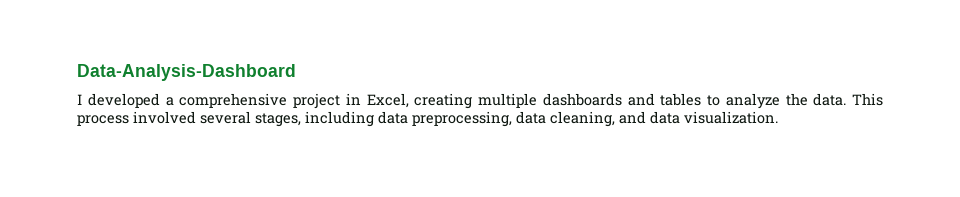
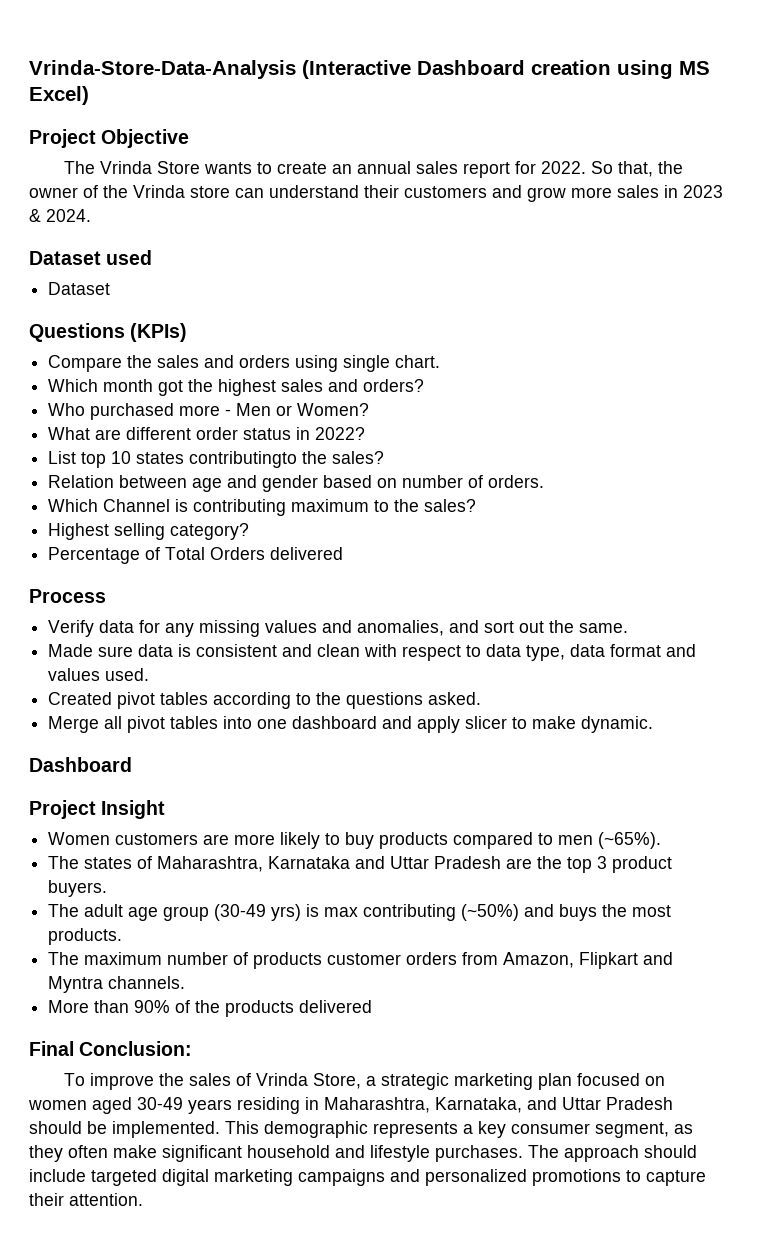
[77,64,296,81] [77,93,883,109] [77,111,778,127] Data-Analysis-Dashboard // I developed a comprehensive project in Excel, creating multiple dashboards and tables to analyze the data. This process involved several stages, including data preprocessing, data cleaning, and data visualization. -> [29,60,710,79] [29,86,89,105] [29,129,190,148] [63,161,683,178] [29,185,723,202] [29,209,91,222] [29,250,153,265] [48,282,111,295] [29,323,188,342] [48,355,441,372] [48,379,425,396] [48,403,370,420] [48,427,366,440] [48,451,385,468] [48,475,545,492] [48,499,477,516] [48,523,250,540] [48,547,344,564] [29,589,106,603] [48,620,629,637] [48,644,697,661] [48,668,150,681] [48,692,482,709] [48,716,654,733] [29,757,132,772] [29,800,166,819] [48,832,662,849] [48,856,673,873] [48,880,108,897] [48,904,672,921] [48,928,123,945] [48,952,674,969] [48,976,186,993] [48,1000,373,1017] [29,1041,193,1056] [63,1073,665,1090] [28,1097,673,1114] [29,1121,693,1138] [29,1145,697,1162] [29,1169,706,1186] [29,1193,143,1206] Vrinda-Store-Data-Analysis (Interactive Dashboard creation using MS Excel) // Project Objective // The Vrinda Store wants to create an annual sales report for 2022. So that, the owner of the Vrinda store can understand their customers and grow more sales in 2023 & 2024. // Dataset used // Dataset // Questions (KPIs) // Compare the sales and orders using single chart. // Which month got the highest sales and orders? // Who purchased more - Men or Women? // What are different order status in 2022? // List top 10 states contributingto the sales? // Relation between age and gender based on number of orders. // Which Channel is contributing maximum to the sales? // Highest selling category? // Percentage of Total Orders delivered // Process // Verify data for any missing values and anomalies, and sort out the same. // Made sure data is consistent and clean with respect to data type, data format and values used. // Created pivot tables according to the questions asked. // Merge all pivot tables into one dashboard and apply slicer to make dynamic. // Dashboard // Project Insight // Women customers are more likely to buy products compared to men (~65%). // The states of Maharashtra, Karnataka and Uttar Pradesh are the top 3 product buyers. // The adult age group (30-49 yrs) is max contributing (~50%) and buys the most products. // The maximum number of products customer orders from Amazon, Flipkart and Myntra channels. // More than 90% of the products delivered // Final Conclusion: // To improve the sales of Vrinda Store, a strategic marketing plan focused on women aged 30-49 years residing in Maharashtra, Karnataka, and Uttar Pradesh should be implemented. This demographic represents a key consumer segment, as they often make significant household and lifestyle purchases. The approach should include targeted digital marketing campaigns and personalized promotions to capture their attention.

